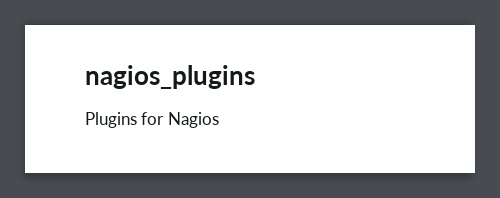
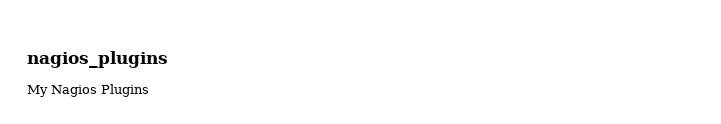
[85,112,219,128] Plugins for Nagios -> [27,84,149,97] My Nagios Plugins

